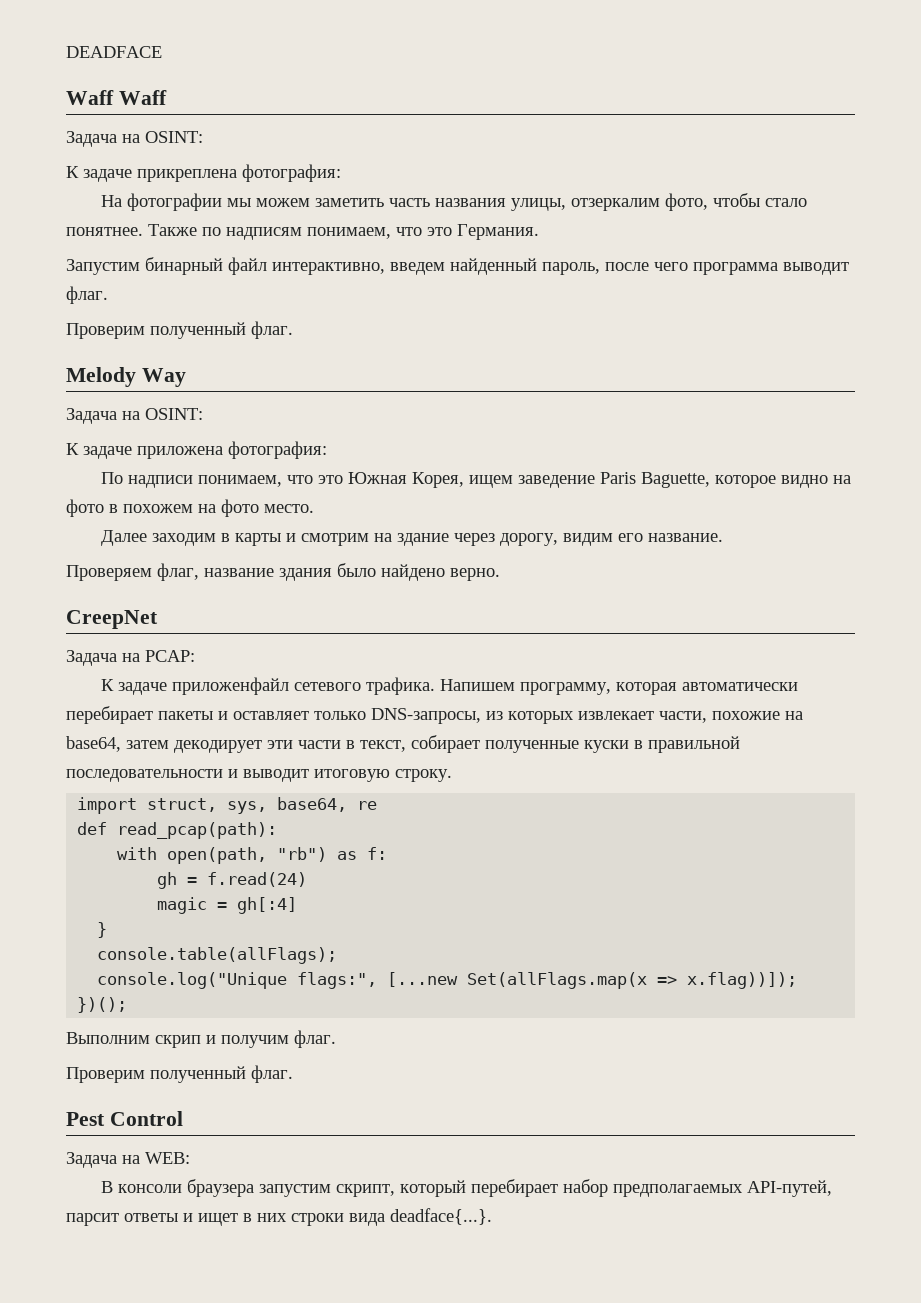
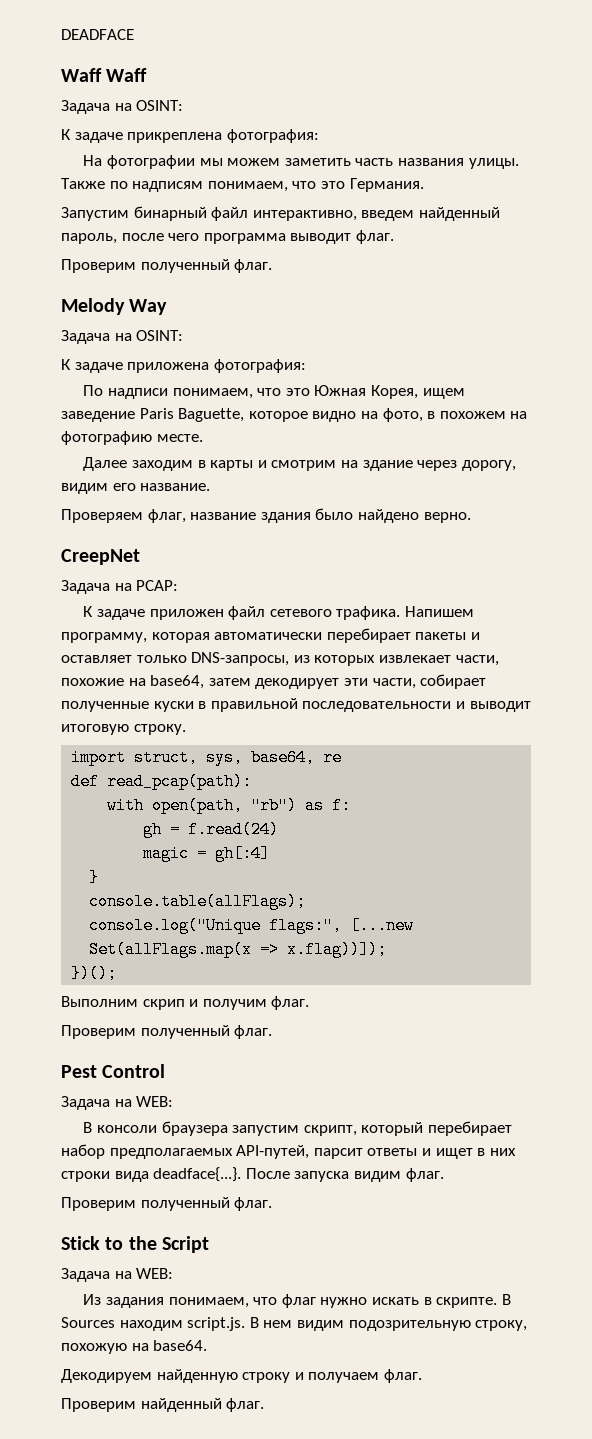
[511,193,808,211] [66,227,143,236] улицы, отзеркалим фото, чтобы стало понятнее. -> [468,158,519,169] улицы.
[66,499,104,517] фото -> [382,408,423,422] фото,
[221,499,314,517] фото место. -> [61,431,203,445] фотографию месте.
[172,677,290,695] приложенфайл -> [149,606,266,620] приложен файл
[298,740,406,752] части в текст, -> [372,678,416,689] части,
(492, 1216) none -> [245,1168,444,1182] [61,1197,273,1211] [61,1236,210,1253] [61,1268,174,1282] [83,1294,511,1308] [61,1317,528,1331] [61,1340,208,1354] [61,1369,422,1383] [61,1398,265,1412] После запуска видим флаг. // Проверим полученный флаг. // Stick to the Script // Задача на WEB: // Из задания понимаем, что флаг нужно искать в скрипте. В Sources находим script.js. В нем видим подозрительную строку, похожую на base64. // Декодируем найденную строку и получаем флаг. // Проверим найденный флаг.

